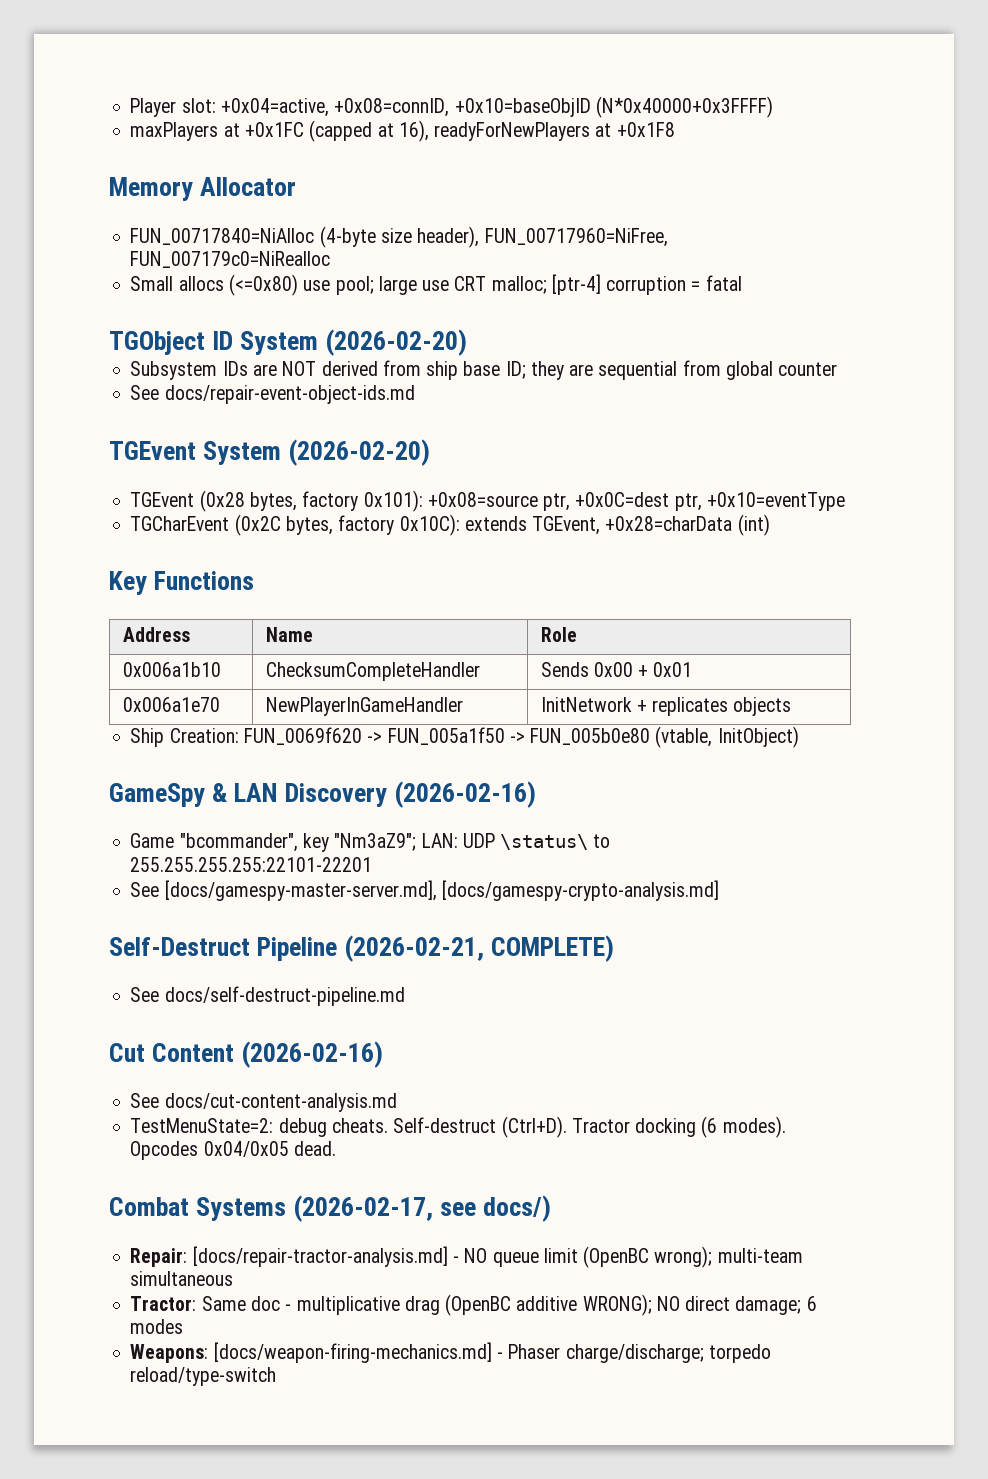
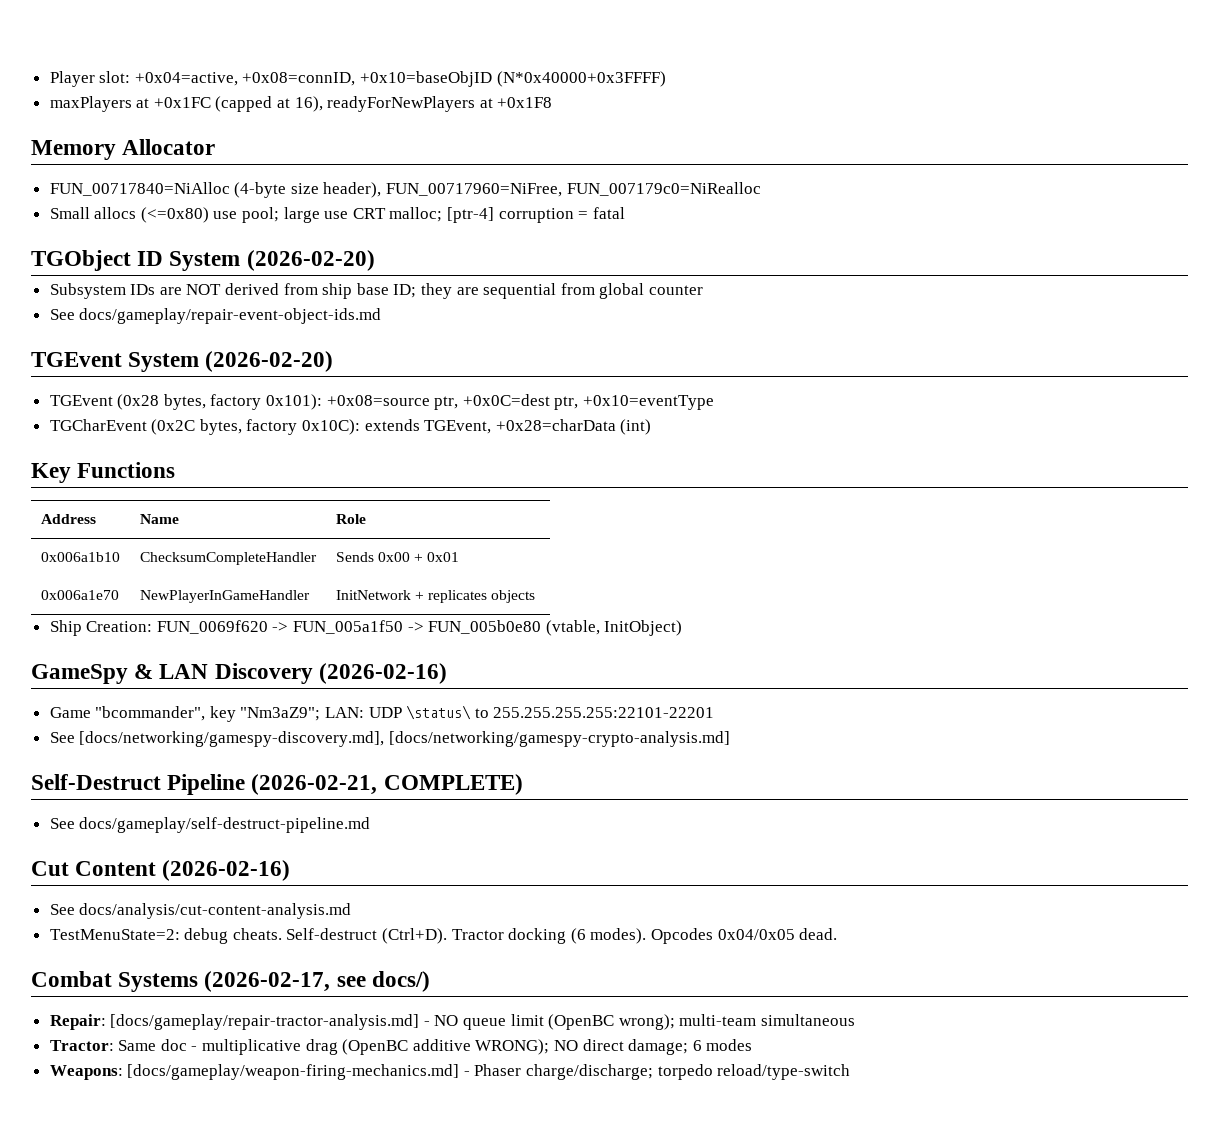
[164,385,415,404] docs/repair-event-object-ids.md -> [79,308,382,324] docs/gameplay/repair-event-object-ids.md
[164,880,719,901] [docs/gamespy-master-server.md], [docs/gamespy-crypto-analysis.md] -> [79,731,730,747] [docs/networking/gamespy-discovery.md], [docs/networking/gamespy-crypto-analysis.md]
[164,986,405,1006] docs/self-destruct-pipeline.md -> [79,817,371,833] docs/gameplay/self-destruct-pipeline.md
[164,1093,397,1112] docs/cut-content-analysis.md -> [79,903,352,919] docs/analysis/cut-content-analysis.md
[192,1246,448,1267] [docs/repair-tractor-analysis.md] -> [110,1014,420,1030] [docs/gameplay/repair-tractor-analysis.md]
[213,1342,492,1363] [docs/weapon-firing-mechanics.md] -> [127,1064,460,1080] [docs/gameplay/weapon-firing-mechanics.md]

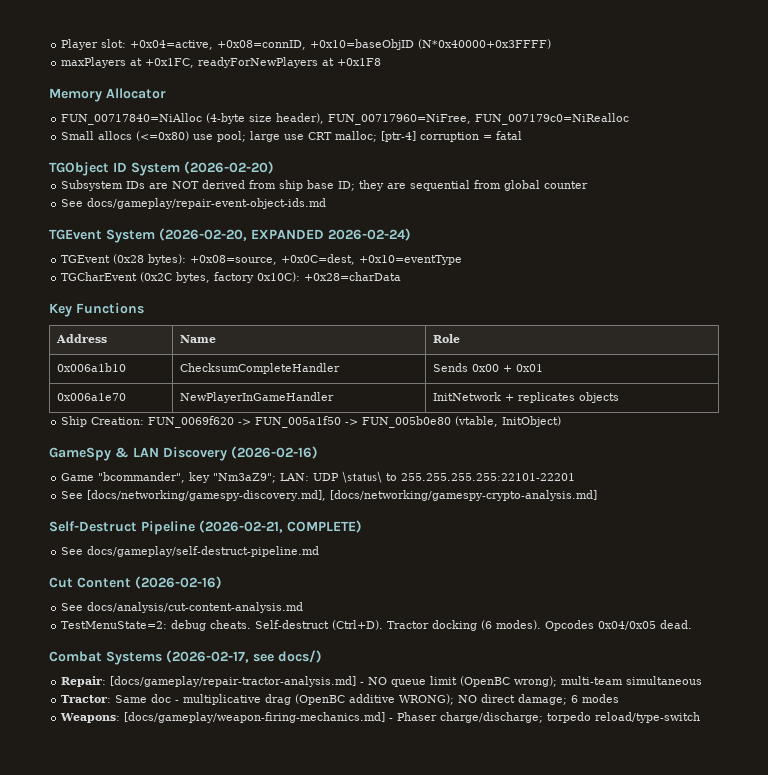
[153,96,323,112] +0x1FC (capped at 16), -> [145,58,195,68] +0x1FC,
[205,351,334,372] (2026-02-20) -> [159,228,411,241] (2026-02-20, EXPANDED 2026-02-24)
[163,394,579,410] bytes, factory 0x101): +0x08=source ptr, +0x0C=dest ptr, -> [148,254,356,265] bytes): +0x08=source, +0x0C=dest,
[364,419,492,434] extends TGEvent, -> (301, 277) none
[620,419,652,435] (int) -> (402, 276) none

